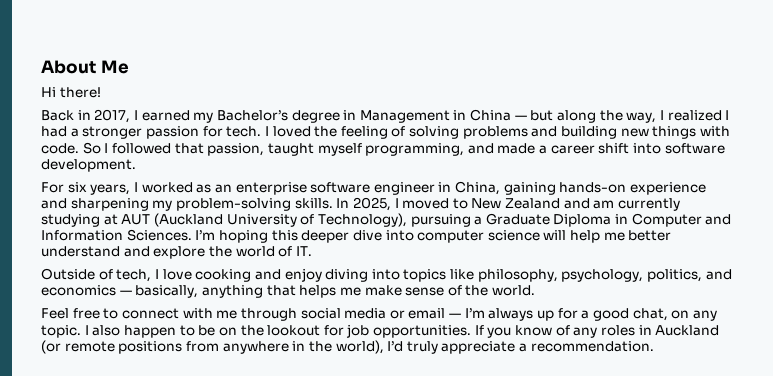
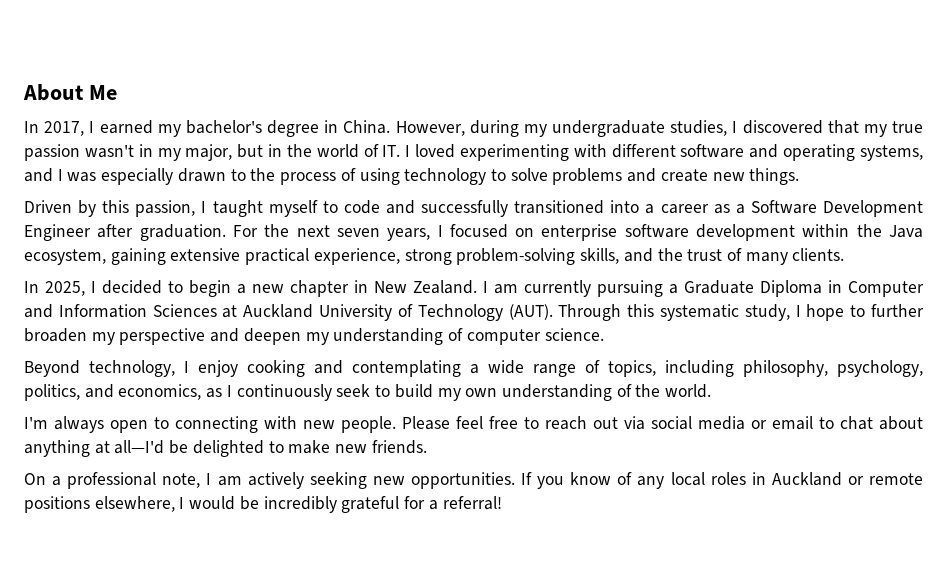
[41,87,101,98] [41,110,91,121] Hi there! // Back in -> [24,121,39,133] In
[216,110,288,121] Bachelor’s -> [185,120,262,134] bachelor's
[359,109,730,123] [41,126,730,139] [41,142,725,156] [41,159,136,172] [41,181,707,195] [41,197,681,211] [41,213,407,227] Management in China — but along the way, I realized I had a stronger passion for tech. I loved the feeling of solving problems and building new things with code. So I followed that passion, taught myself programming, and made a career shift into software development. // For six years, I worked as an enterprise software engineer in China, gaining hands-on experience and sharpening my problem-solving skills. In 2025, I moved to New Zealand and am currently studying at AUT (Auckland University of Technology), -> [343,120,923,137] [24,144,924,161] [24,168,800,185] [24,200,923,217] [24,224,923,241] [24,248,845,265] [24,280,591,297] China. However, during my undergraduate studies, I discovered that my true passion wasn't in my major, but in the world of IT. I loved experimenting with different software and operating systems, and I was especially drawn to the process of using technology to solve problems and create new things. // Driven by this passion, I taught myself to code and successfully transitioned into a career as a Software Development Engineer after graduation. For the next seven years, I focused on enterprise software development within the Java ecosystem, gaining extensive practical experience, strong problem-solving skills, and the trust of many clients. // In 2025, I decided to begin a new chapter in New Zealand. I am currently
[126,229,672,243] [41,246,312,259] [41,268,732,282] [41,285,536,298] [41,308,717,321] [41,324,370,338] Sciences. I’m hoping this deeper dive into computer science will help me better understand and explore the world of IT. // Outside of tech, I love cooking and enjoy diving into topics like philosophy, psychology, politics, and economics — basically, anything that helps me make sense of the world. // Feel free to connect with me through social media or email — I’m always up for a good chat, on any topic. I also happen to be on the lookout for job -> [152,304,924,321] [24,328,604,345] [24,360,923,377] [24,384,712,401] [24,416,923,433] [24,440,427,457] [24,472,405,489] Sciences at Auckland University of Technology (AUT). Through this systematic study, I hope to further broaden my perspective and deepen my understanding of computer science. // Beyond technology, I enjoy cooking and contemplating a wide range of topics, including philosophy, psychology, politics, and economics, as I continuously seek to build my own understanding of the world. // I'm always open to connecting with new people. Please feel free to reach out via social media or email to chat about anything at all—I'd be delighted to make new friends. // On a professional note, I am actively seeking new
(598, 332) none -> [670,472,705,486] local
[41,340,61,354] (or -> [847,476,864,485] or
[185,340,654,354] from anywhere in the world), I’d truly appreciate a recommendation. -> [94,496,502,513] elsewhere, I would be incredibly grateful for a referral!

